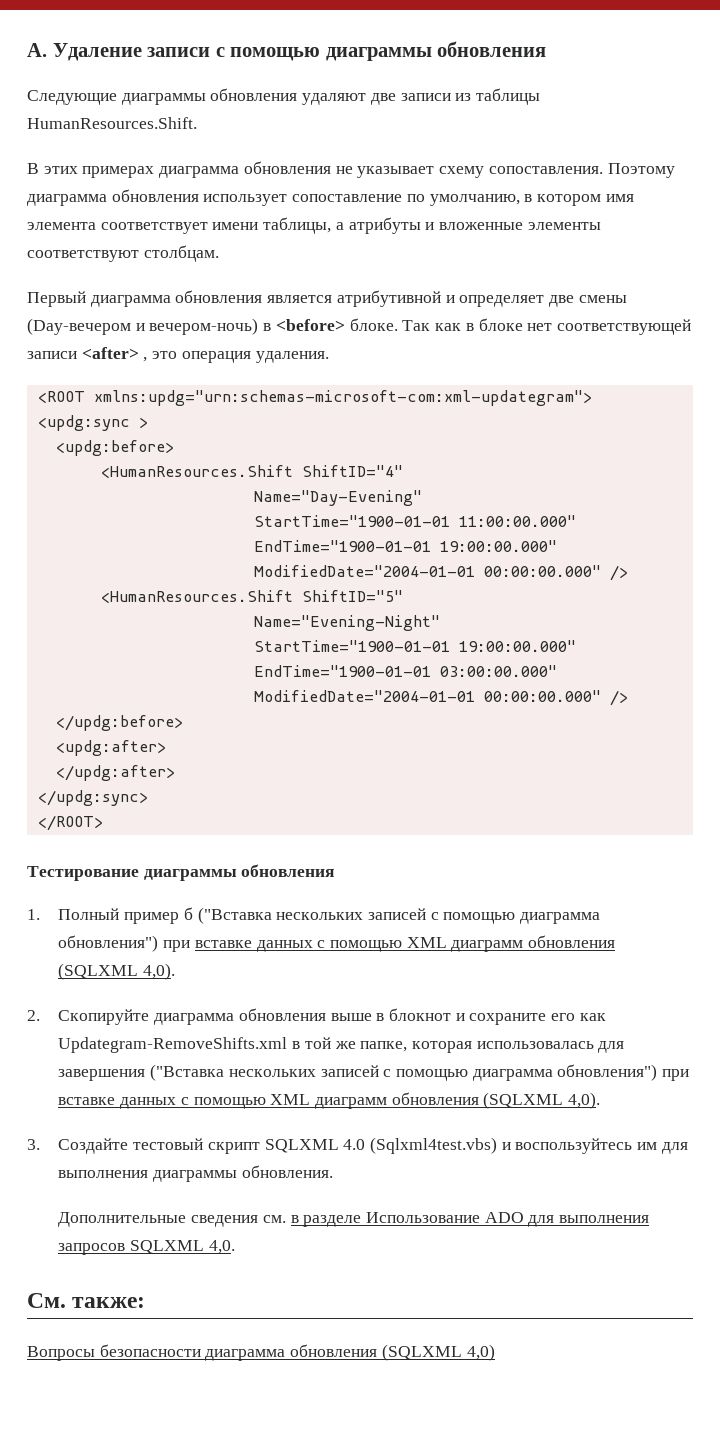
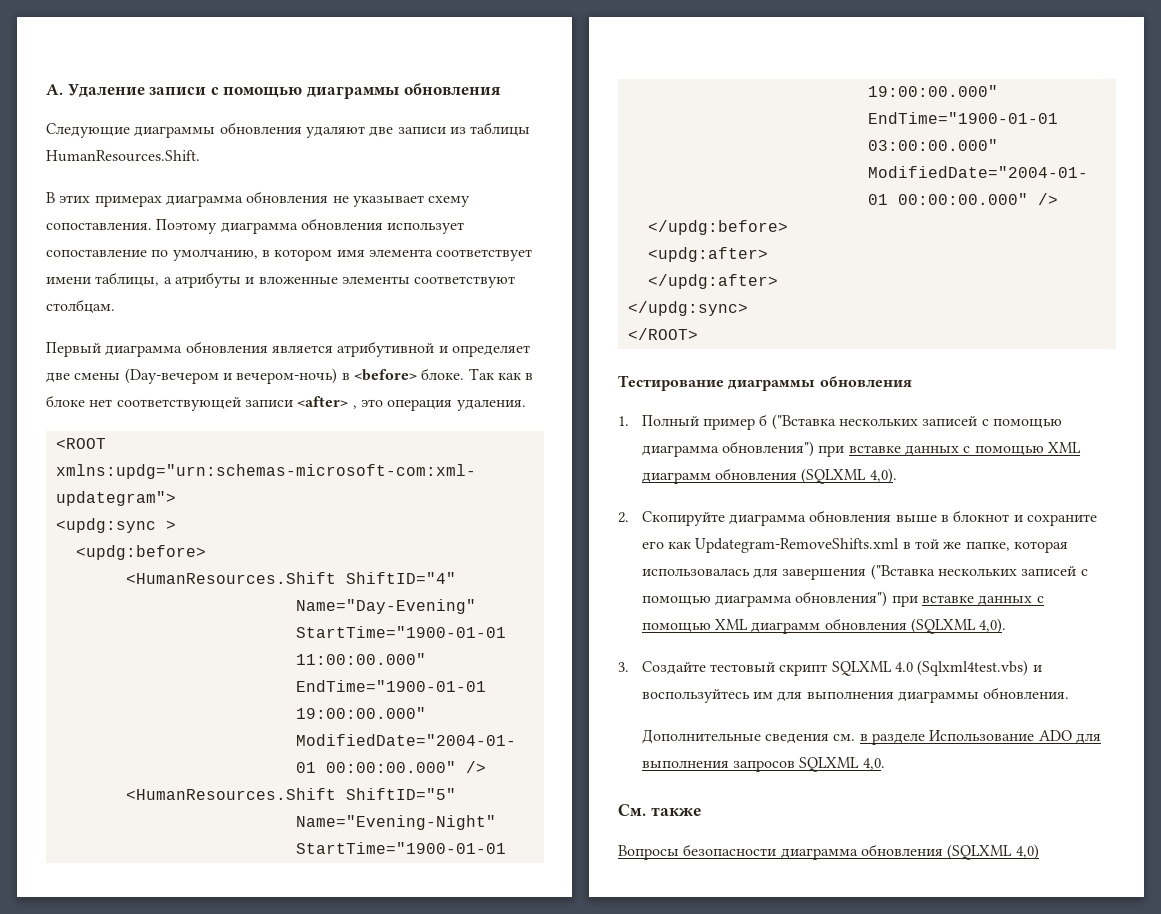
[72,1297,146,1308] также: -> [650,807,702,816] также

